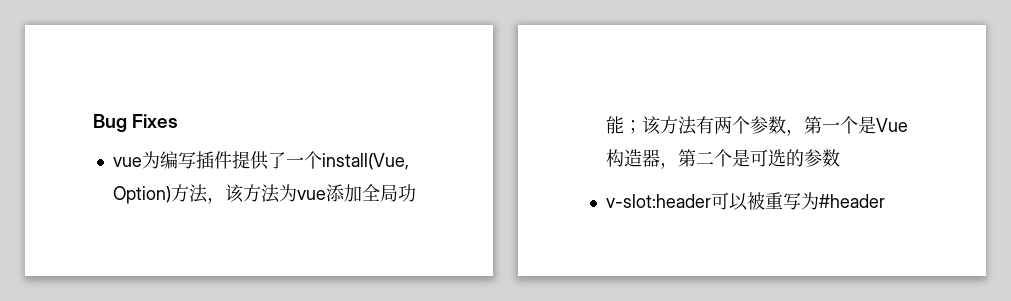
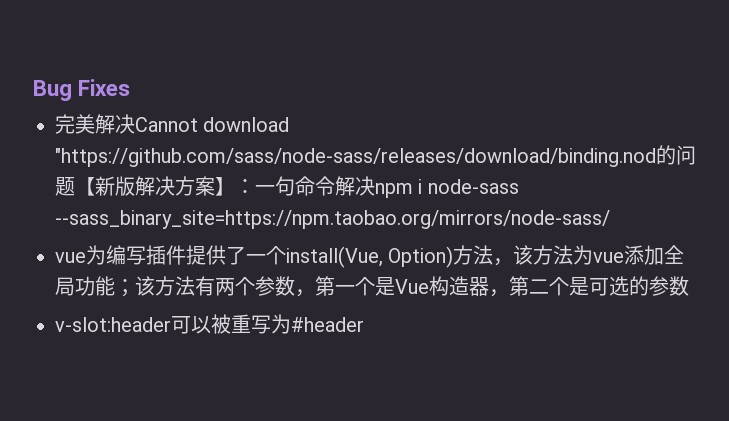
(179, 121) none -> [55,114,290,134] [55,145,696,167] [55,176,519,198] [55,210,610,229] // 完美解决Cannot download "https://github.com/sass/node-sass/releases/download/binding.nod的问题【新版解决方案】：一句命令解决npm i node-sass --sass_binary_site=https://npm.taobao.org/mirrors/node-sass/

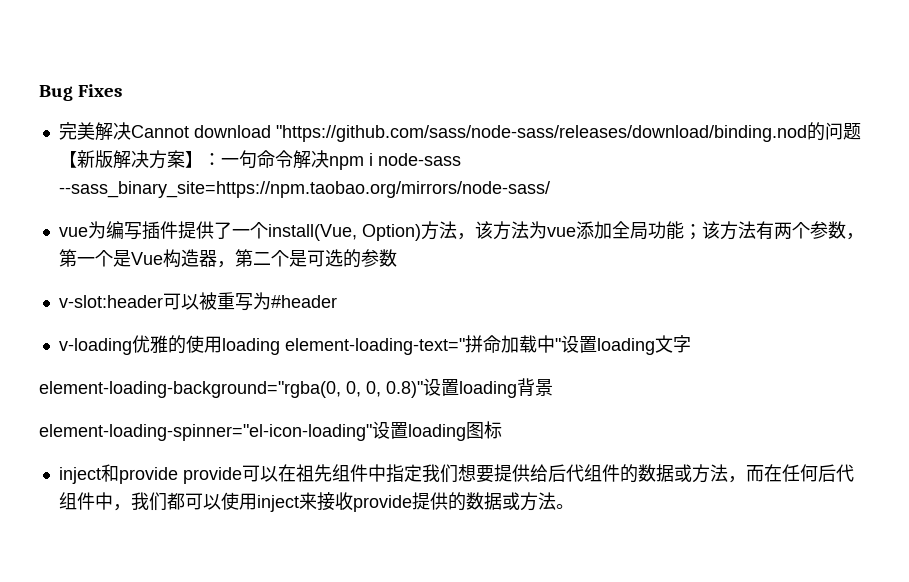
(364, 324) none -> [58,335,691,355] [39,378,553,398] [39,421,502,441] [58,464,854,484] [58,492,574,512] // v-loading优雅的使用loading element-loading-text="拼命加载中"设置loading文字 // element-loading-background="rgba(0, 0, 0, 0.8)"设置loading背景 // element-loading-spinner="el-icon-loading"设置loading图标 // inject和provide provide可以在祖先组件中指定我们想要提供给后代组件的数据或方法，而在任何后代组件中，我们都可以使用inject来接收provide提供的数据或方法。

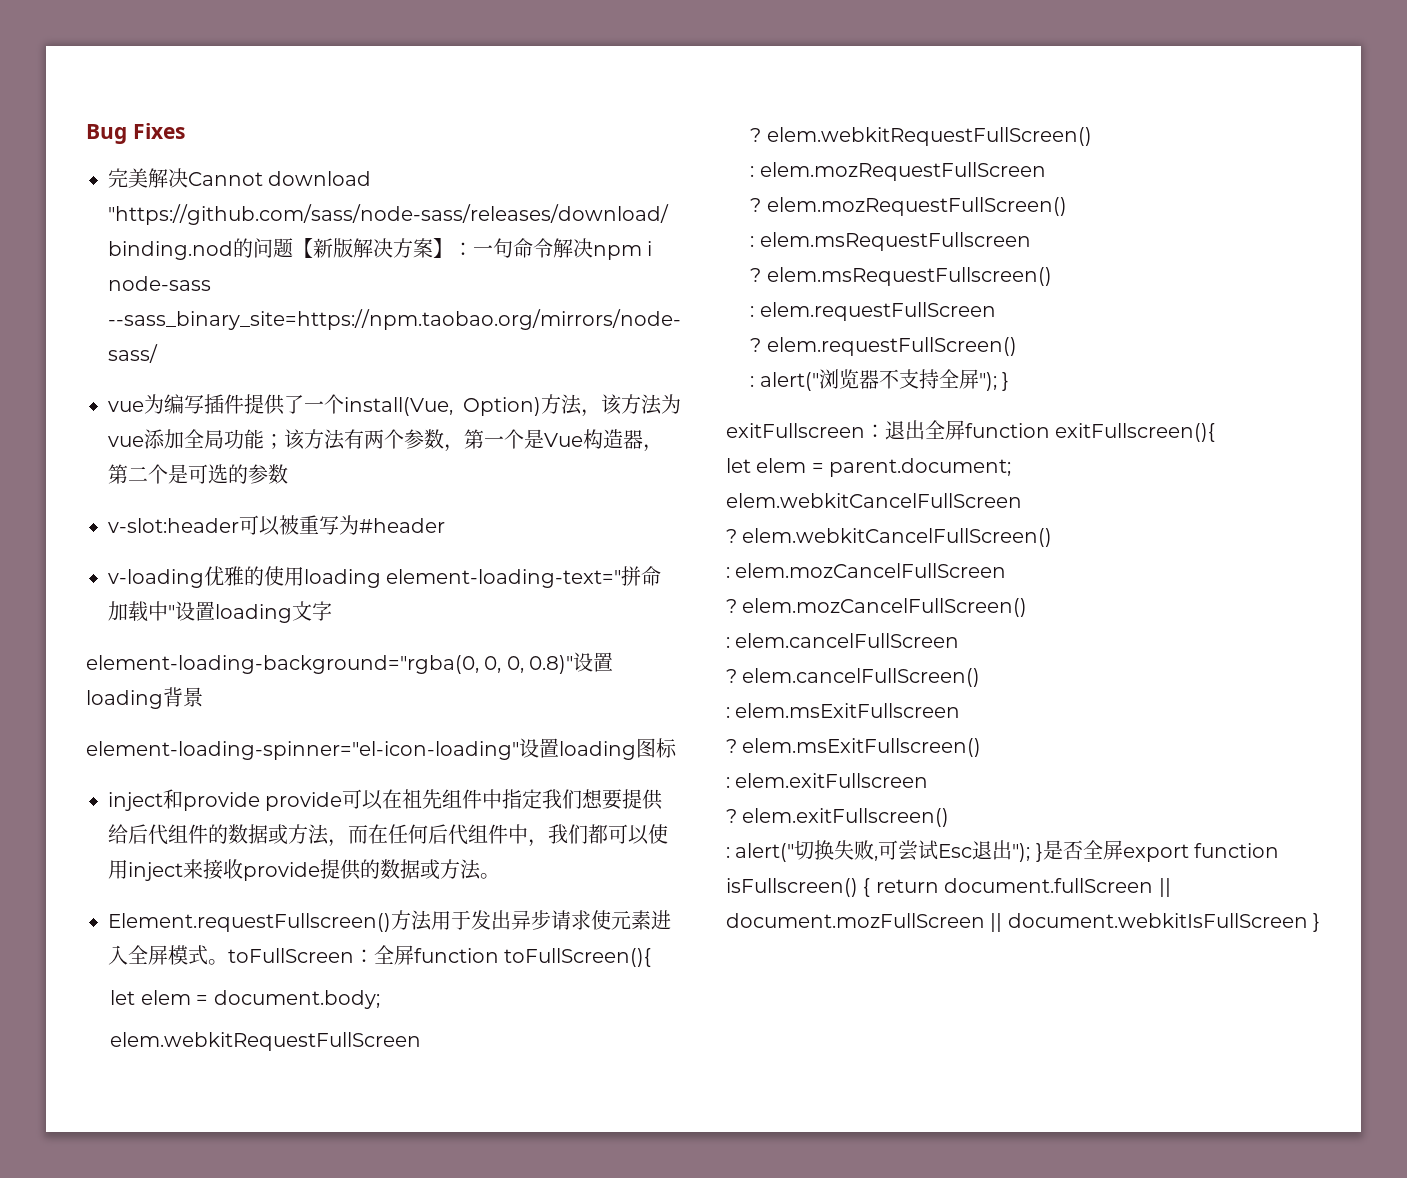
(574, 506) none -> [108,910,671,932] [108,945,652,967] [110,990,380,1009] [110,1032,422,1051] [750,127,1092,146] [750,162,1046,181] [750,197,1067,216] [750,232,1031,251] [750,267,1052,286] [750,302,996,321] [750,337,1017,356] [750,369,1010,391] [726,420,1216,442] [726,458,1012,477] [726,493,1022,508] [726,528,1053,547] [726,563,1007,578] [726,598,1028,617] [726,633,960,648] [726,668,981,687] [726,703,961,718] [726,738,982,757] [726,773,929,788] [726,808,950,827] [726,840,1280,862] [726,878,1171,897] [726,913,1321,932] // Element.requestFullscreen()方法用于发出异步请求使元素进入全屏模式。toFullScreen：全屏function toFullScreen(){ // let elem = document.body; // elem.webkitRequestFullScreen // ? elem.webkitRequestFullScreen() // : elem.mozRequestFullScreen // ? elem.mozRequestFullScreen() // : elem.msRequestFullscreen // ? elem.msRequestFullscreen() // : elem.requestFullScreen // ? elem.requestFullScreen() // : alert("浏览器不支持全屏"); } // exitFullscreen：退出全屏function exitFullscreen(){ // let elem = parent.document; // elem.webkitCancelFullScreen // ? elem.webkitCancelFullScreen() // : elem.mozCancelFullScreen // ? elem.mozCancelFullScreen() // : elem.cancelFullScreen // ? elem.cancelFullScreen() // : elem.msExitFullscreen // ? elem.msExitFullscreen() // : elem.exitFullscreen // ? elem.exitFullscreen() // : alert("切换失败,可尝试Esc退出"); }是否全屏export function isFullscreen() { return document.fullScreen || document.mozFullScreen || document.webkitIsFullScreen }

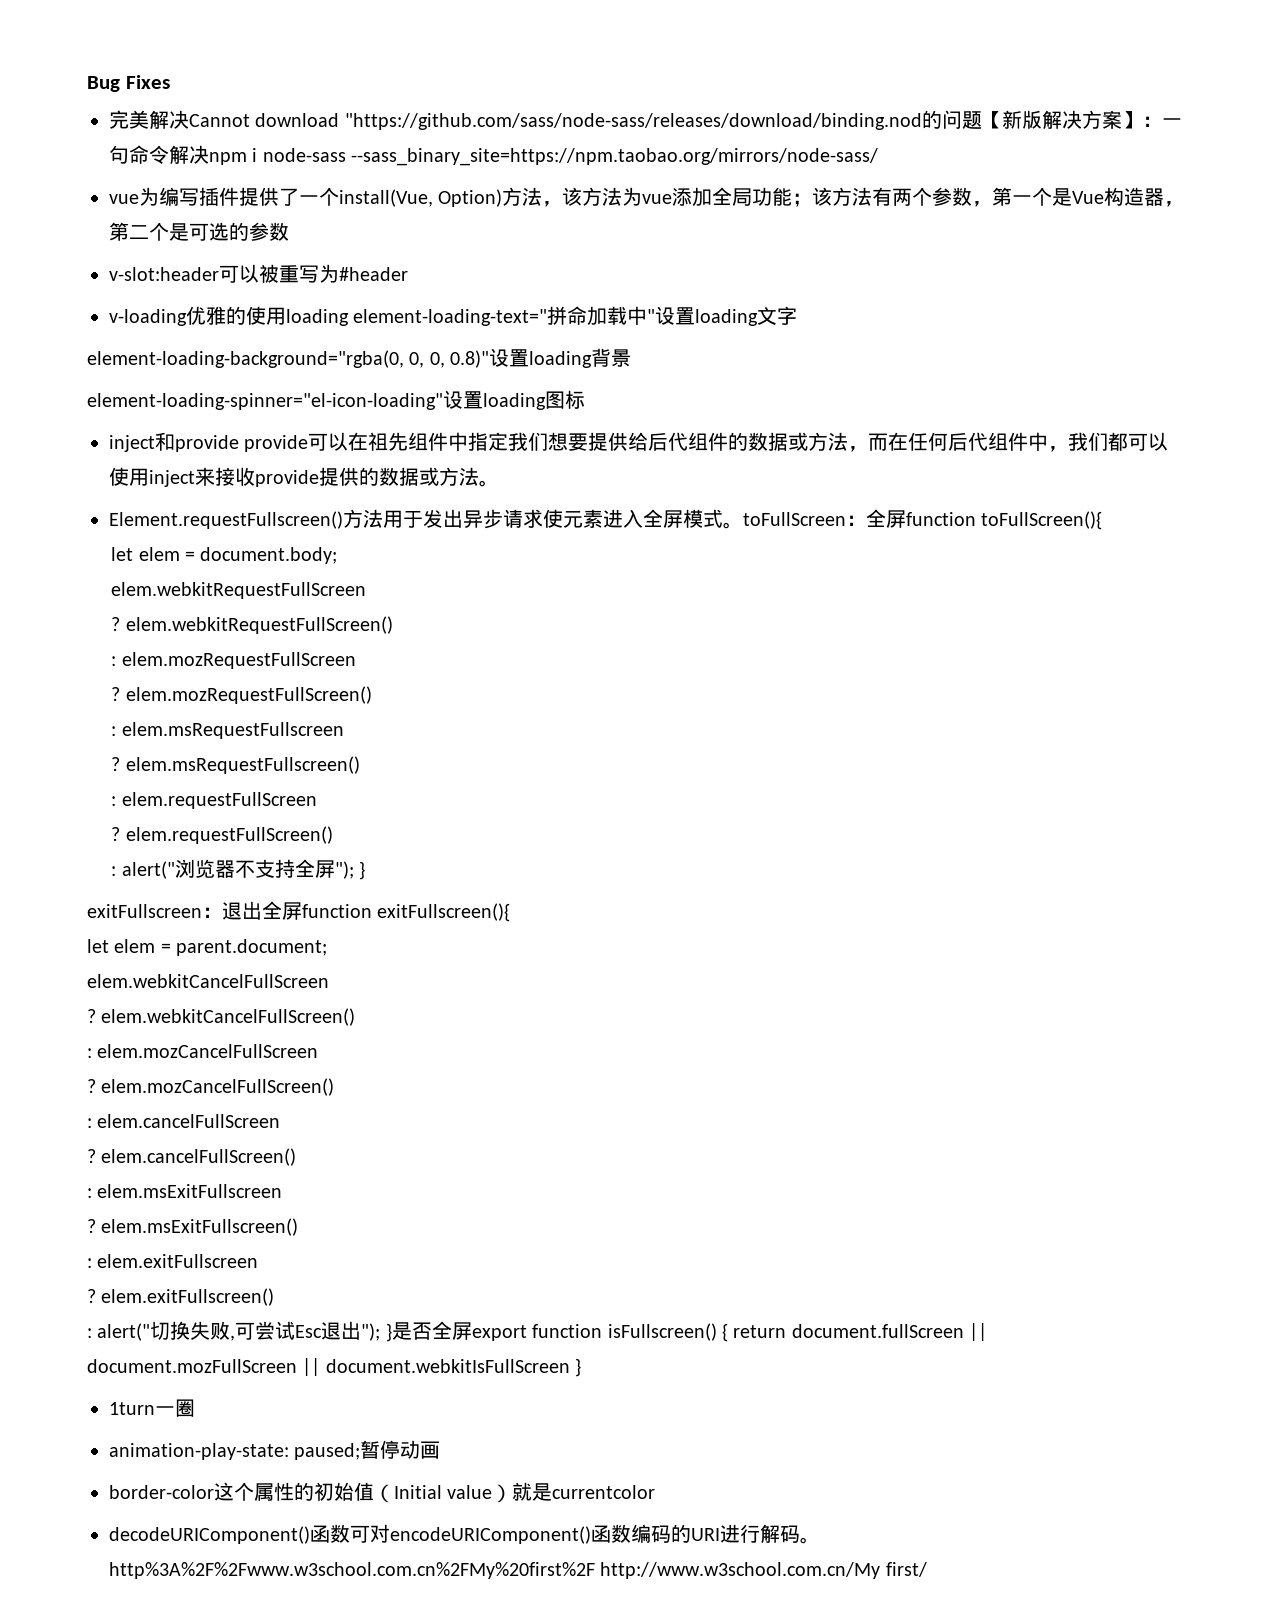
(1321, 922) none -> [109,1399,195,1417] [109,1440,441,1460] [109,1482,656,1503] [109,1524,820,1544] [109,1562,927,1579] // 1turn一圈 // animation-play-state: paused;暂停动画 // border-color这个属性的初始值（Initial value）就是currentcolor // decodeURIComponent()函数可对encodeURIComponent()函数编码的URI进行解码。http%3A%2F%2Fwww.w3school.com.cn%2FMy%20first%2F http://www.w3school.com.cn/My first/

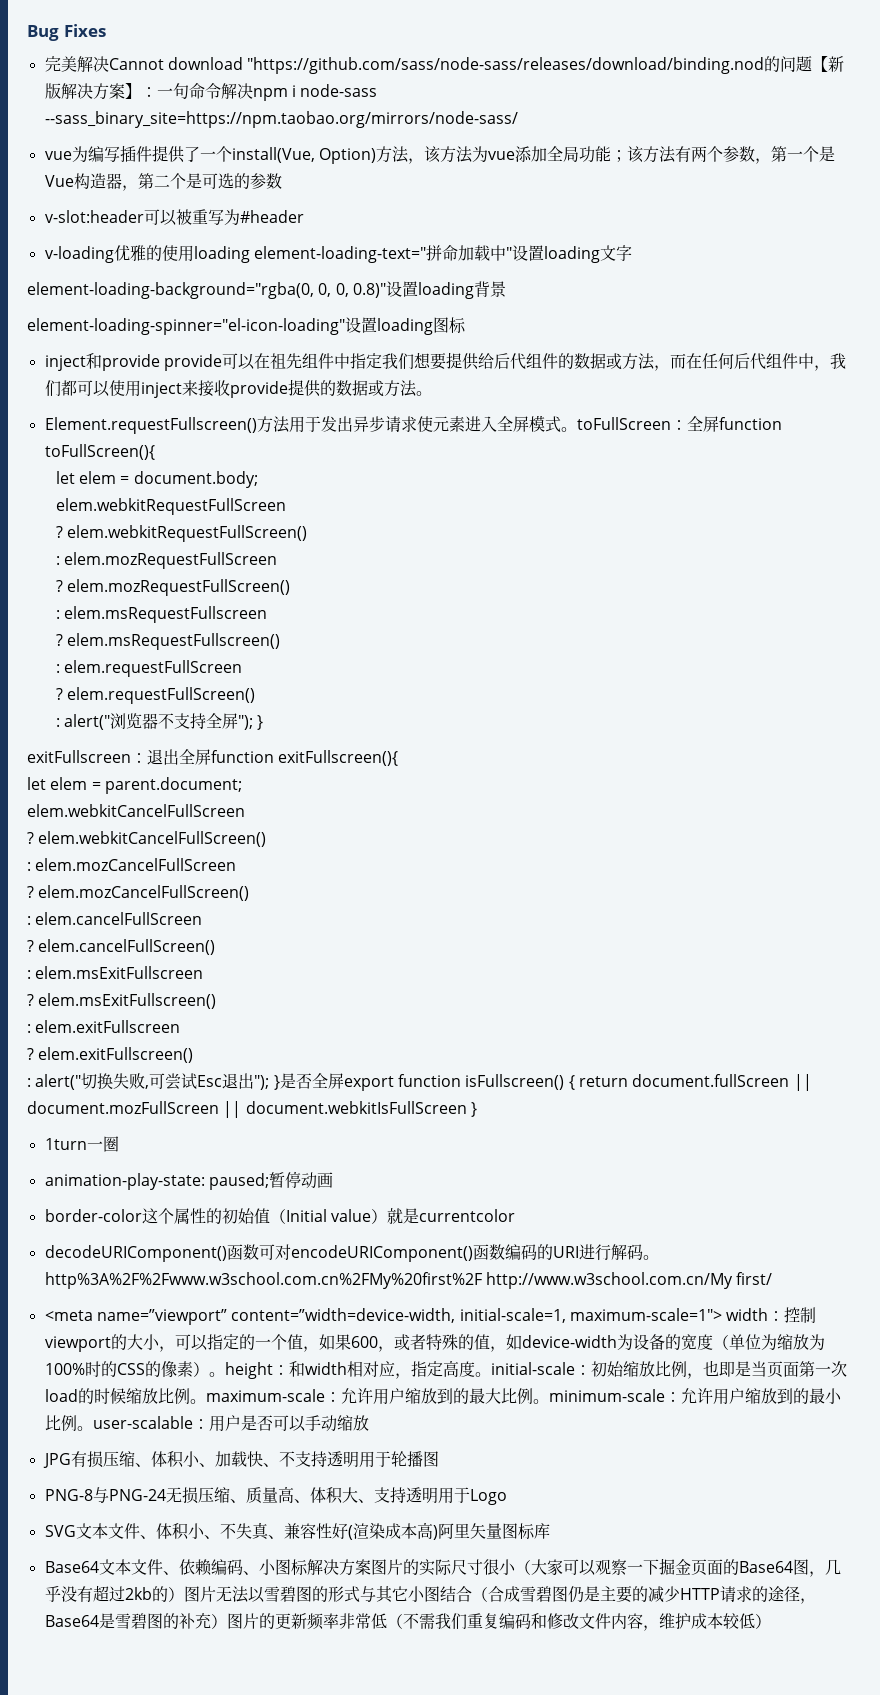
(927, 1569) none -> [44,1307,817,1325] [44,1334,825,1352] [44,1360,847,1379] [44,1388,842,1405] [44,1415,369,1432] [42,1451,439,1468] [44,1486,507,1505] [44,1522,550,1540] [44,1558,841,1577] [44,1585,816,1604] [44,1613,771,1631] // <meta name=”viewport” content=”width=device-width, initial-scale=1, maximum-scale=1″> width：控制viewport的大小，可以指定的一个值，如果600，或者特殊的值，如device-width为设备的宽度（单位为缩放为100%时的CSS的像素）。height：和width相对应，指定高度。initial-scale：初始缩放比例，也即是当页面第一次load的时候缩放比例。maximum-scale：允许用户缩放到的最大比例。minimum-scale：允许用户缩放到的最小比例。user-scalable：用户是否可以手动缩放 // JPG有损压缩、体积小、加载快、不支持透明用于轮播图 // PNG-8与PNG-24无损压缩、质量高、体积大、支持透明用于Logo // SVG文本文件、体积小、不失真、兼容性好(渲染成本高)阿里矢量图标库 // Base64文本文件、依赖编码、小图标解决方案图片的实际尺寸很小（大家可以观察一下掘金页面的Base64图，几乎没有超过2kb的）图片无法以雪碧图的形式与其它小图结合（合成雪碧图仍是主要的减少HTTP请求的途径，Base64是雪碧图的补充）图片的更新频率非常低（不需我们重复编码和修改文件内容，维护成本较低）

